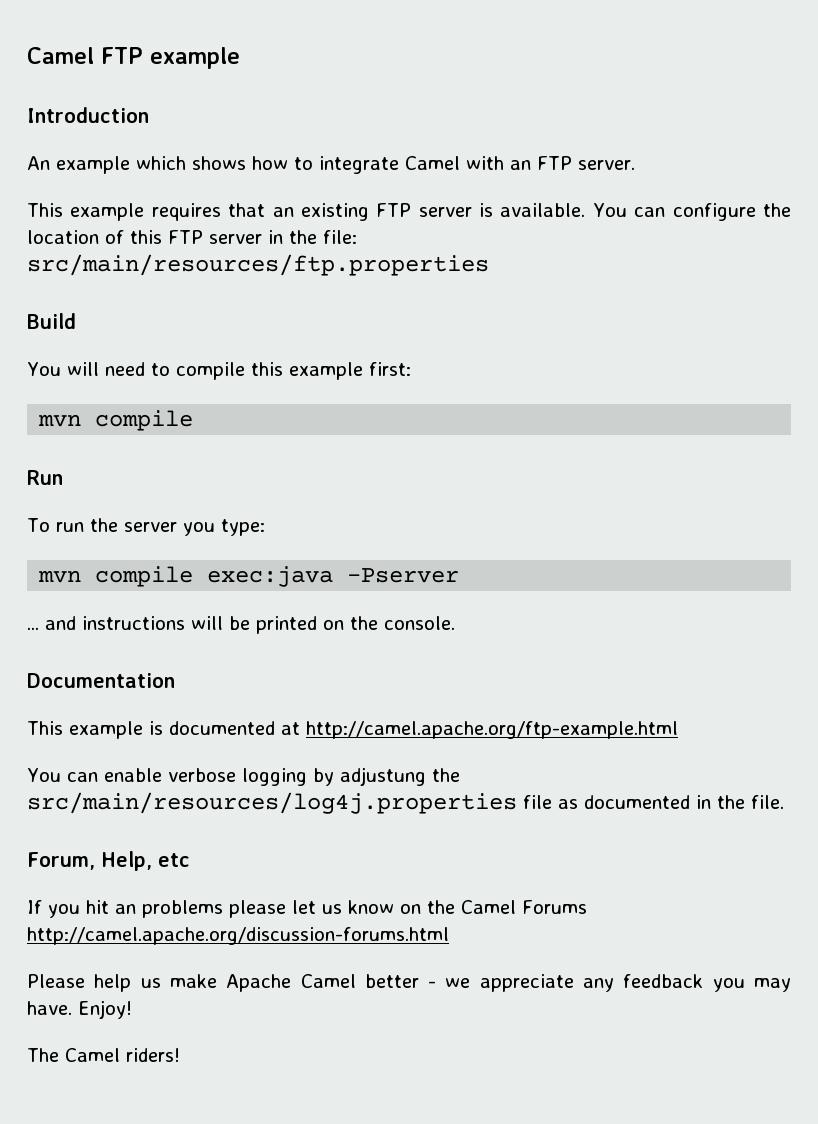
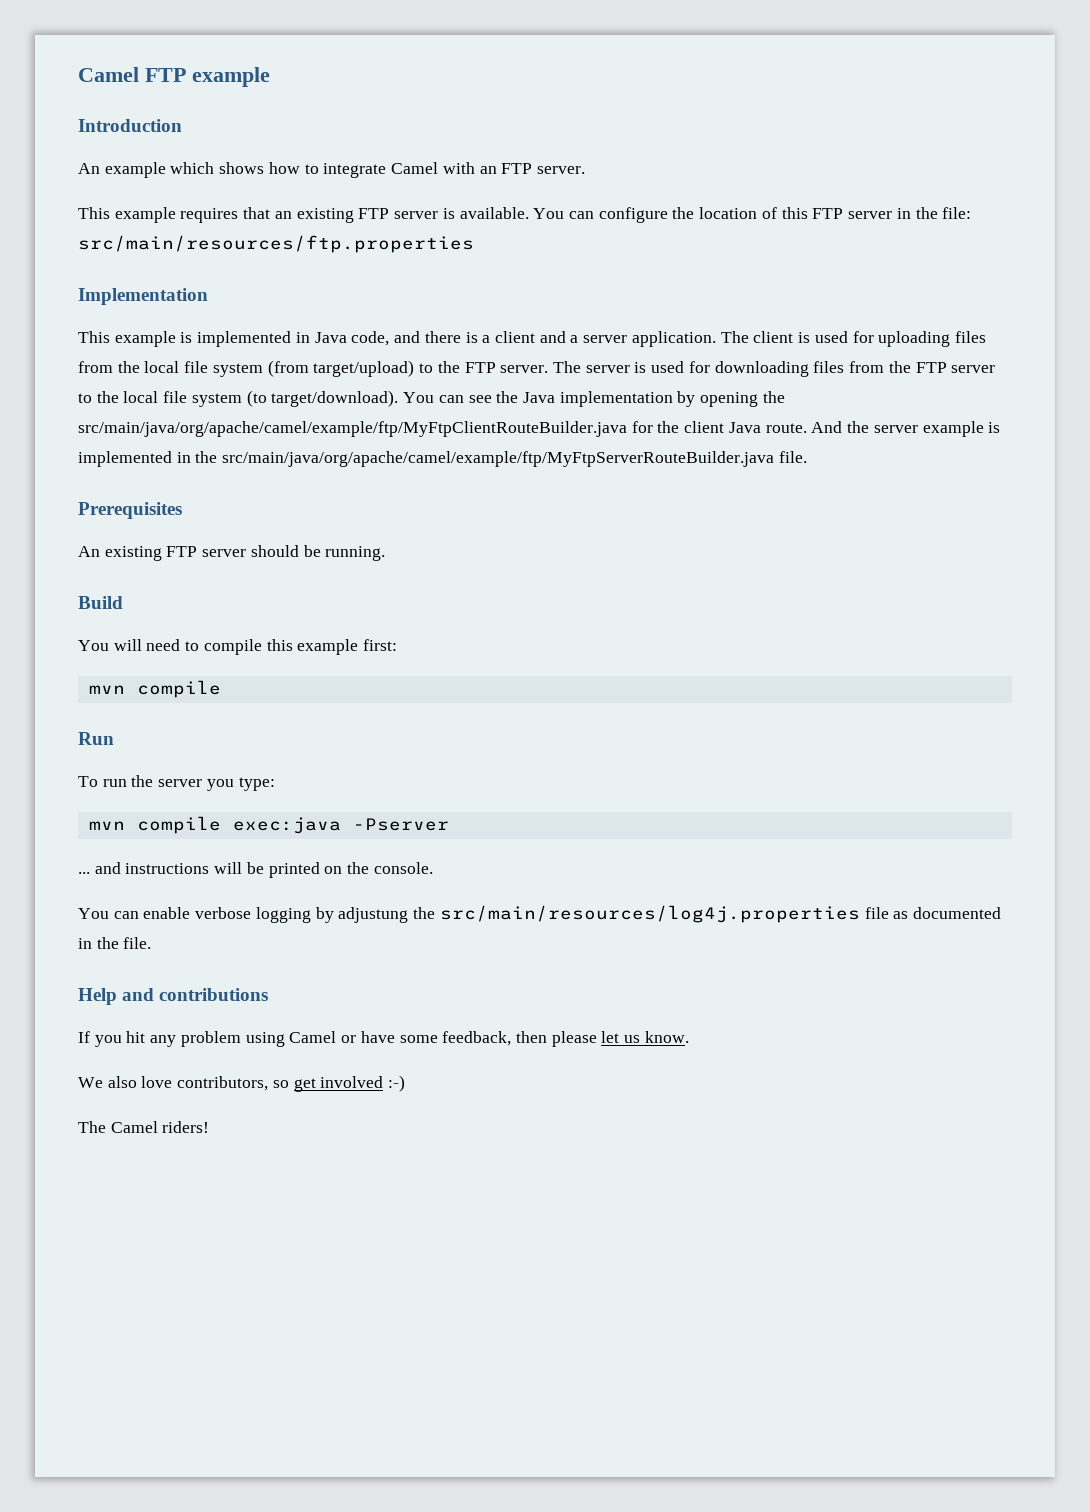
(489, 265) none -> [78,288,208,305] [78,331,986,347] [78,360,996,377] [78,390,785,407] [78,421,1001,437] [78,451,807,467] [78,502,182,519] [78,545,386,561] // Implementation // This example is implemented in Java code, and there is a client and a server application. The client is used for uploading files from the local file system (from target/upload) to the FTP server. The server is used for downloading files from the FTP server to the local file system (to target/download). You can see the Java implementation by opening the src/main/java/org/apache/camel/example/ftp/MyFtpClientRouteBuilder.java for the client Java route. And the server example is implemented in the src/main/java/org/apache/camel/example/ftp/MyFtpServerRouteBuilder.java file. // Prerequisites // An existing FTP server should be running.
[27,673,175,688] [27,721,678,739] // Documentation // This example is documented at http://camel.apache.org/ftp-example.html -> (433, 868) none
[27,851,190,871] Forum, Help, etc -> [78,988,269,1005] Help and contributions
[115,900,587,918] [27,927,449,945] [27,974,791,992] [27,1000,132,1019] an problems please let us know on the Camel Forums http://camel.apache.org/discussion-forums.html // Please help us make Apache Camel better - we appreciate any feedback you may have. Enjoy! -> [150,1031,689,1047] [78,1075,406,1092] any problem using Camel or have some feedback, then please let us know. // We also love contributors, so get involved :-)

